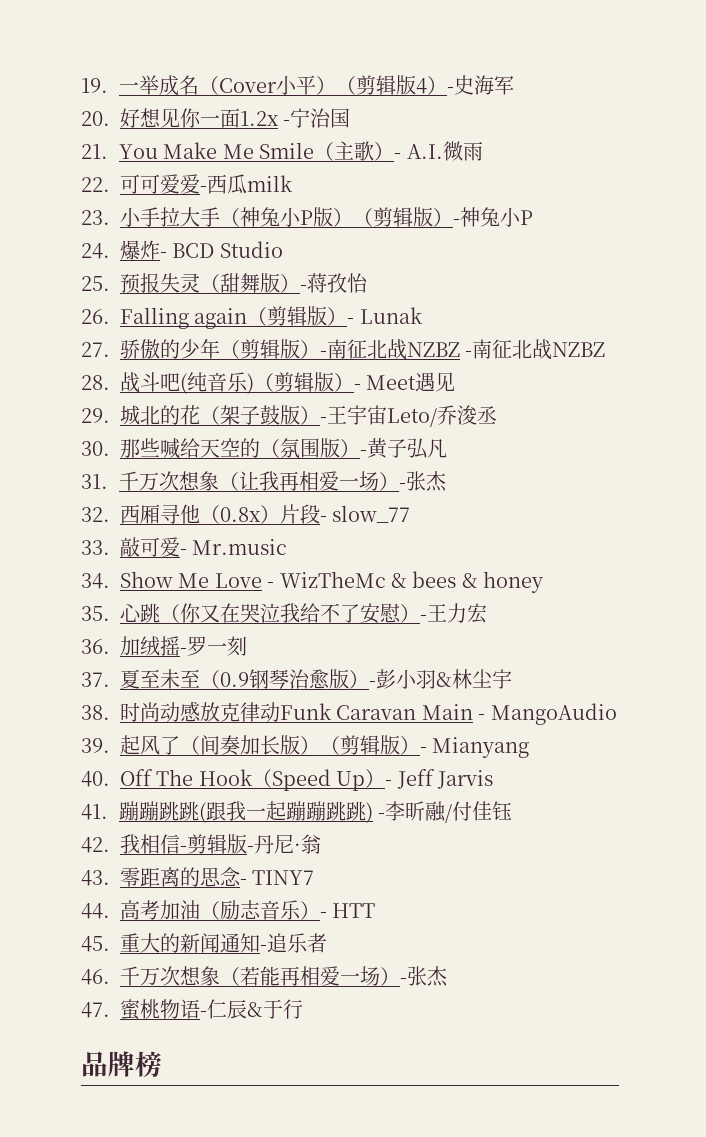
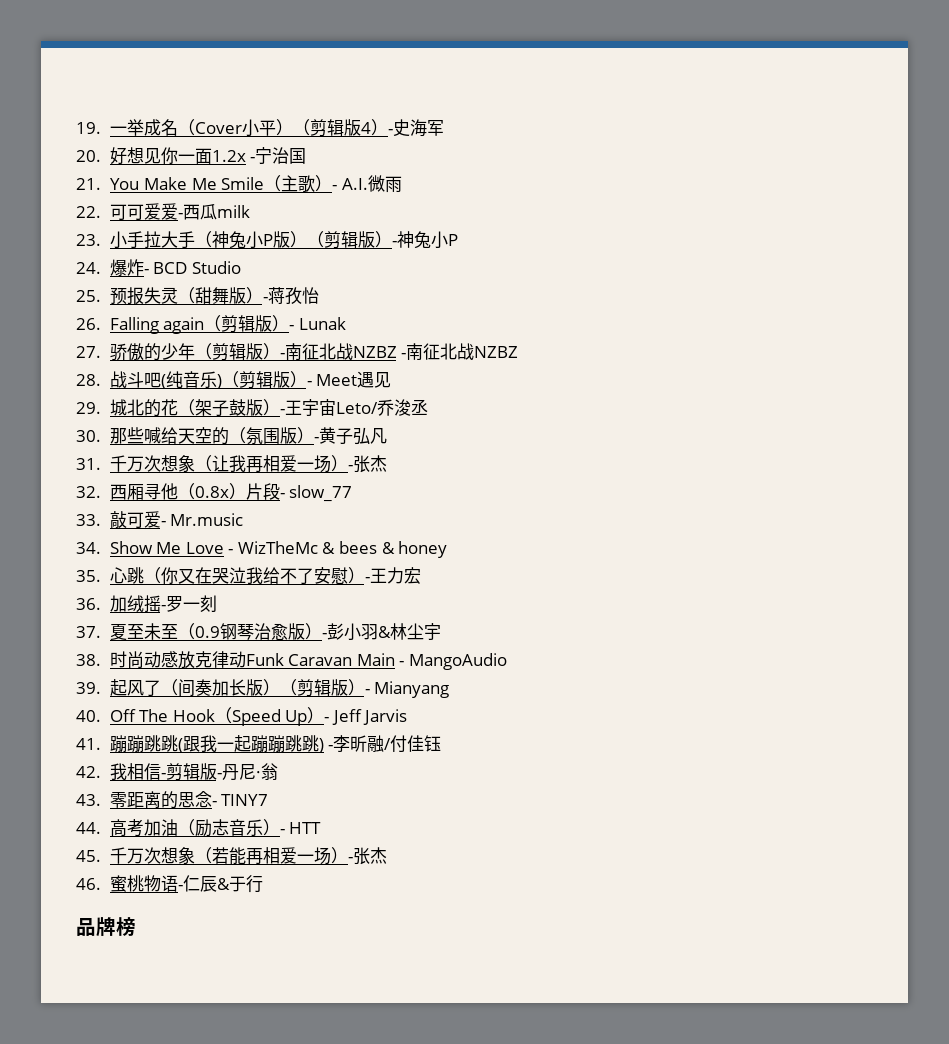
[120,933,327,953] [81,969,110,985] 重大的新闻通知-追乐者 // 46. -> (101, 856) none
[81,1002,110,1018] 47. -> [76,878,101,890] 46.

